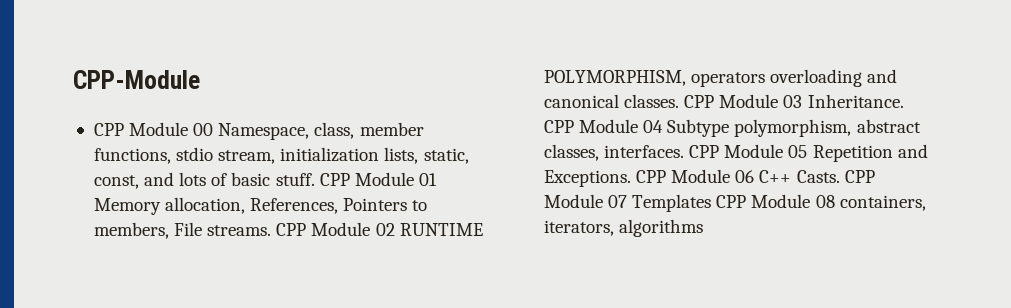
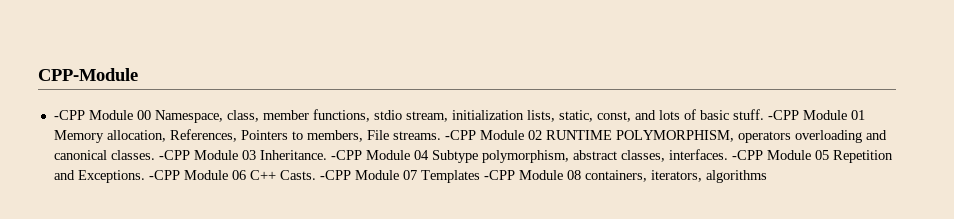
[93,123,124,136] CPP -> [53,110,85,120] -CPP
[319,173,350,186] CPP -> [767,110,799,120] -CPP
[276,223,307,236] CPP -> [444,130,476,140] -CPP
[684,95,715,108] CPP -> [158,150,190,160] -CPP
[543,120,574,133] CPP -> [330,150,362,160] -CPP
[689,145,720,158] CPP -> [731,150,763,160] -CPP
[636,170,667,183] CPP -> [148,170,180,180] -CPP
[844,170,875,183] CPP -> [319,170,351,180] -CPP
[716,195,747,208] CPP -> [483,170,515,180] -CPP

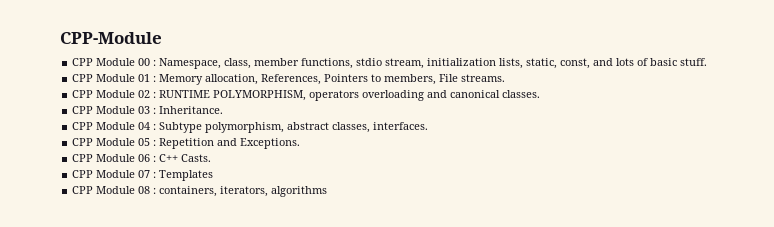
[53,110,85,120] -CPP -> [72,58,94,66] CPP
(151, 115) none -> [153,60,157,66] :
[767,110,799,120] -CPP -> [72,74,94,82] // CPP
(865, 115) none -> [153,76,157,82] :
[444,130,476,140] -CPP -> [72,90,94,98] // CPP
(542, 135) none -> [153,92,157,98] :
[158,150,190,160] -CPP -> [72,106,94,114] // CPP
(256, 155) none -> [153,108,157,114] :
[330,150,362,160] -CPP -> [72,122,94,130] // CPP
(429, 155) none -> [153,124,157,130] :
[731,150,763,160] -CPP -> [72,138,94,146] // CPP
(829, 155) none -> [153,140,157,146] :
[148,170,180,180] -CPP -> [72,154,94,162] // CPP
(246, 175) none -> [153,156,157,162] :
[319,170,351,180] -CPP -> [72,170,94,178] // CPP
(417, 175) none -> [153,172,157,178] :
[483,170,515,180] -CPP -> [72,186,94,194] // CPP
(581, 175) none -> [153,188,157,194] :

